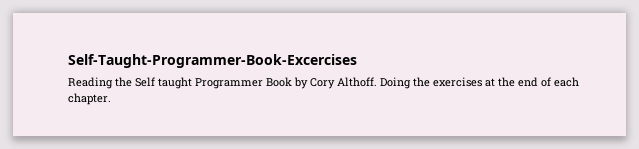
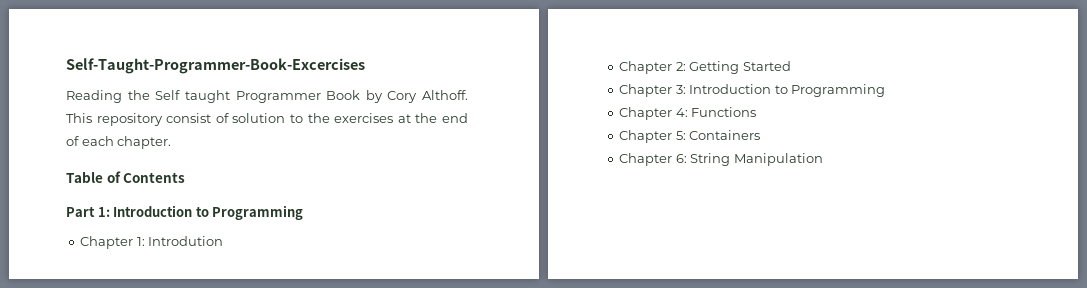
[380,77,411,89] Doing -> [66,113,303,126] This repository consist of solution to
(111, 99) none -> [66,171,186,183] [66,205,304,220] [80,236,224,249] [619,61,791,74] [619,84,886,97] [619,107,757,120] [619,130,761,143] [619,153,823,166] // Table of Contents // Part 1: Introduction to Programming // Chapter 1: Introdution // Chapter 2: Getting Started // Chapter 3: Introduction to Programming // Chapter 4: Functions // Chapter 5: Containers // Chapter 6: String Manipulation

